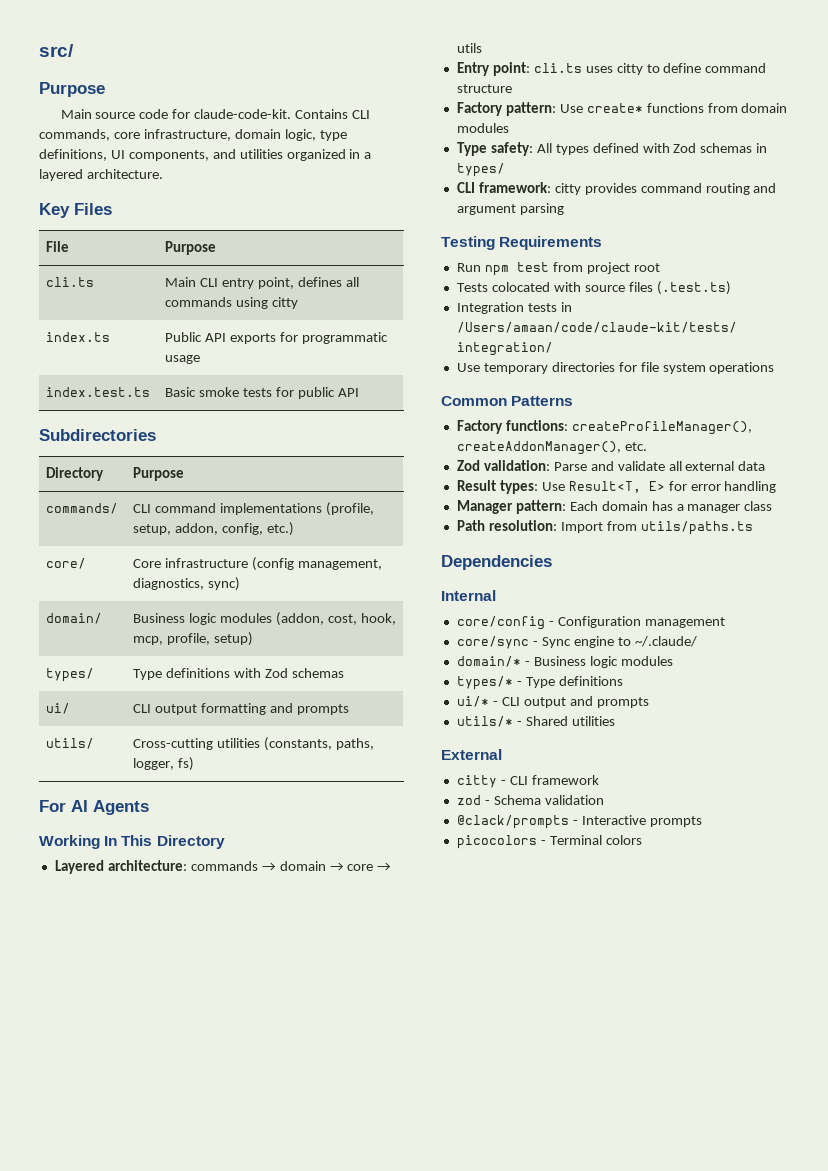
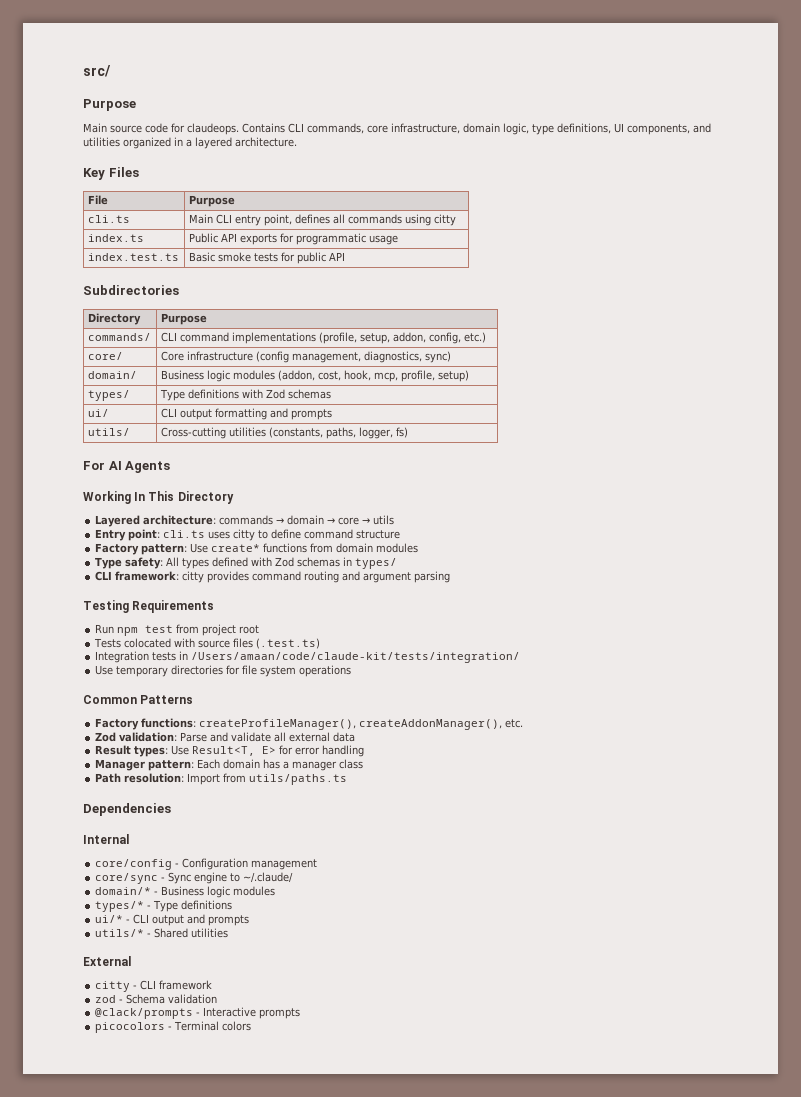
[194,109,292,119] claude-code-kit. -> [187,123,239,135] claudeops.

